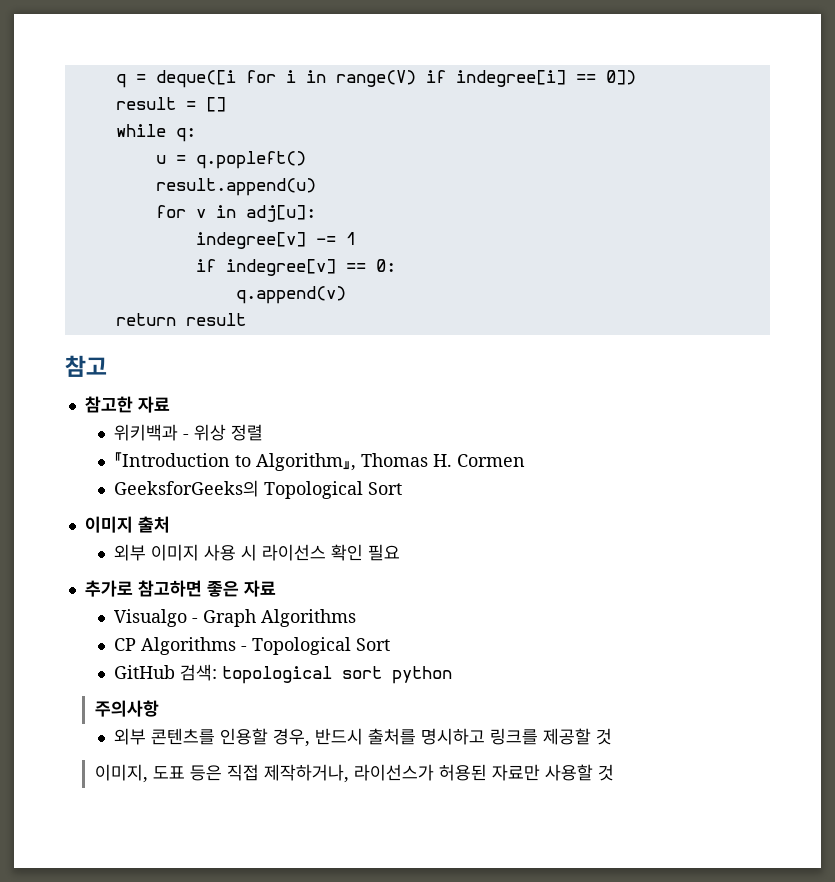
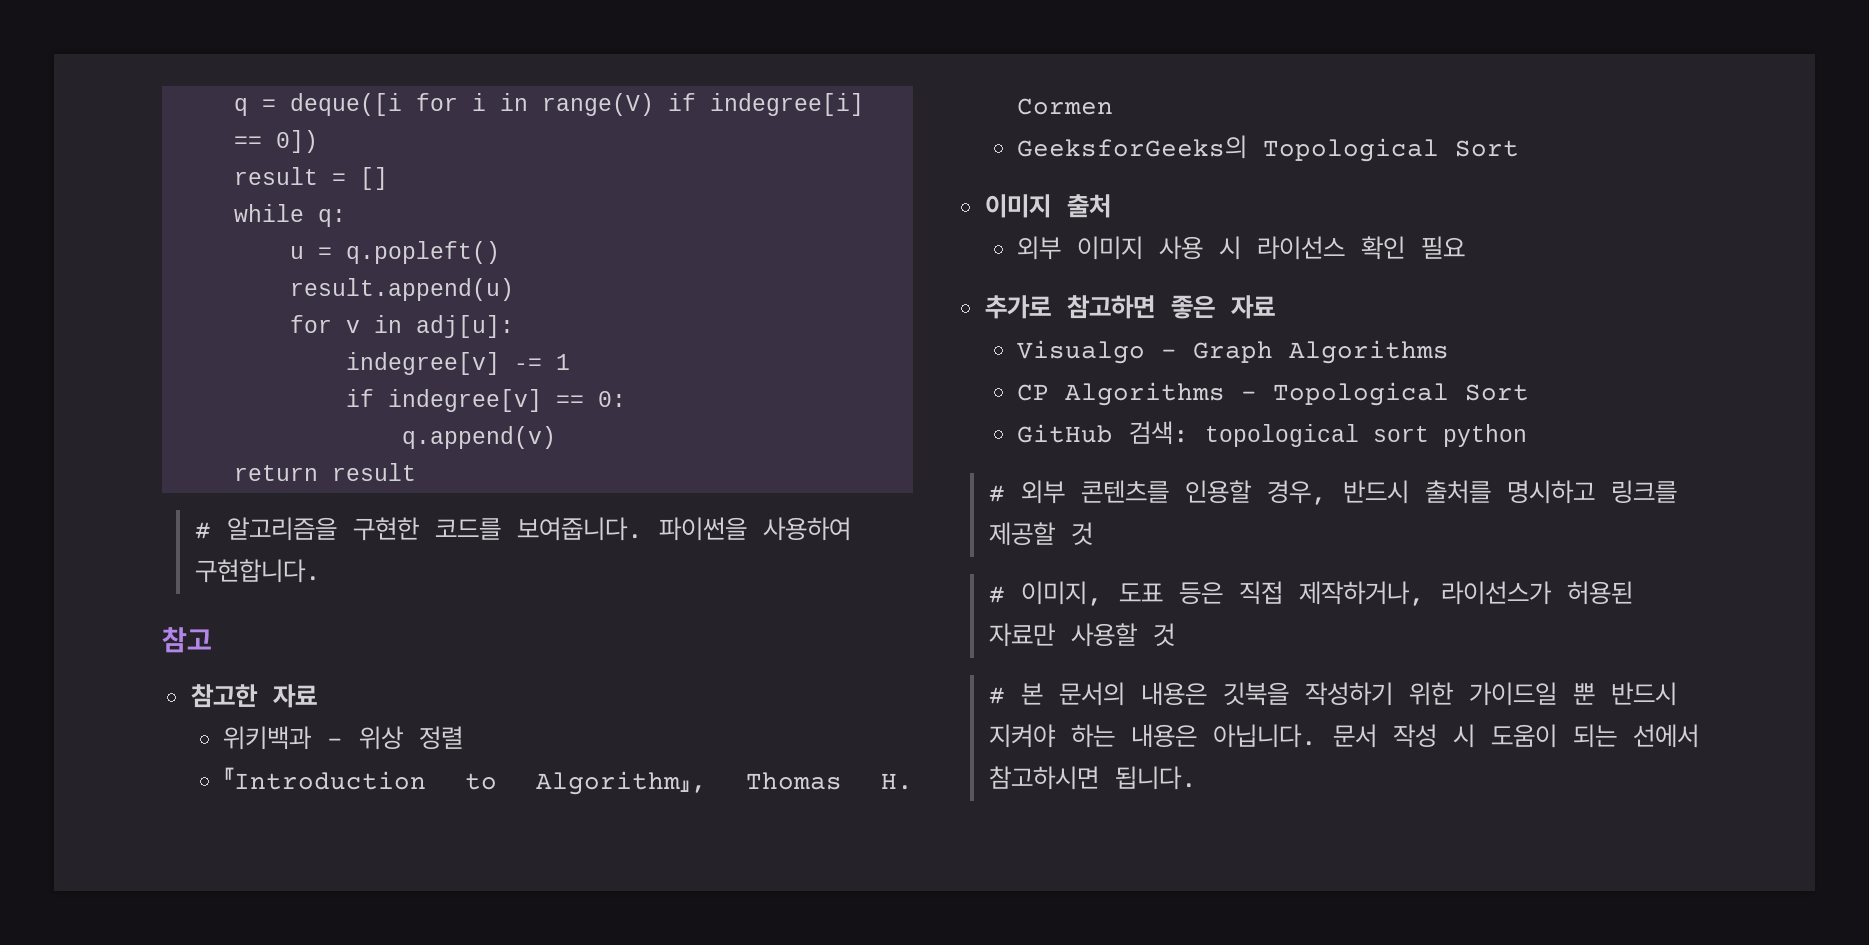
(246, 319) none -> [194,517,851,541] [194,559,321,583] // # 알고리즘을 구현한 코드를 보여줍니다. 파이썬을 사용하여 구현합니다.
[94,700,159,717] 주의사항 // -> [988,485,1005,502] #
(613, 736) none -> [988,586,1005,603] #
(614, 772) none -> [988,682,1677,706] [988,724,1699,748] [988,766,1197,790] // # 본 문서의 내용은 깃북을 작성하기 위한 가이드일 뿐 반드시 지켜야 하는 내용은 아닙니다. 문서 작성 시 도움이 되는 선에서 참고하시면 됩니다.

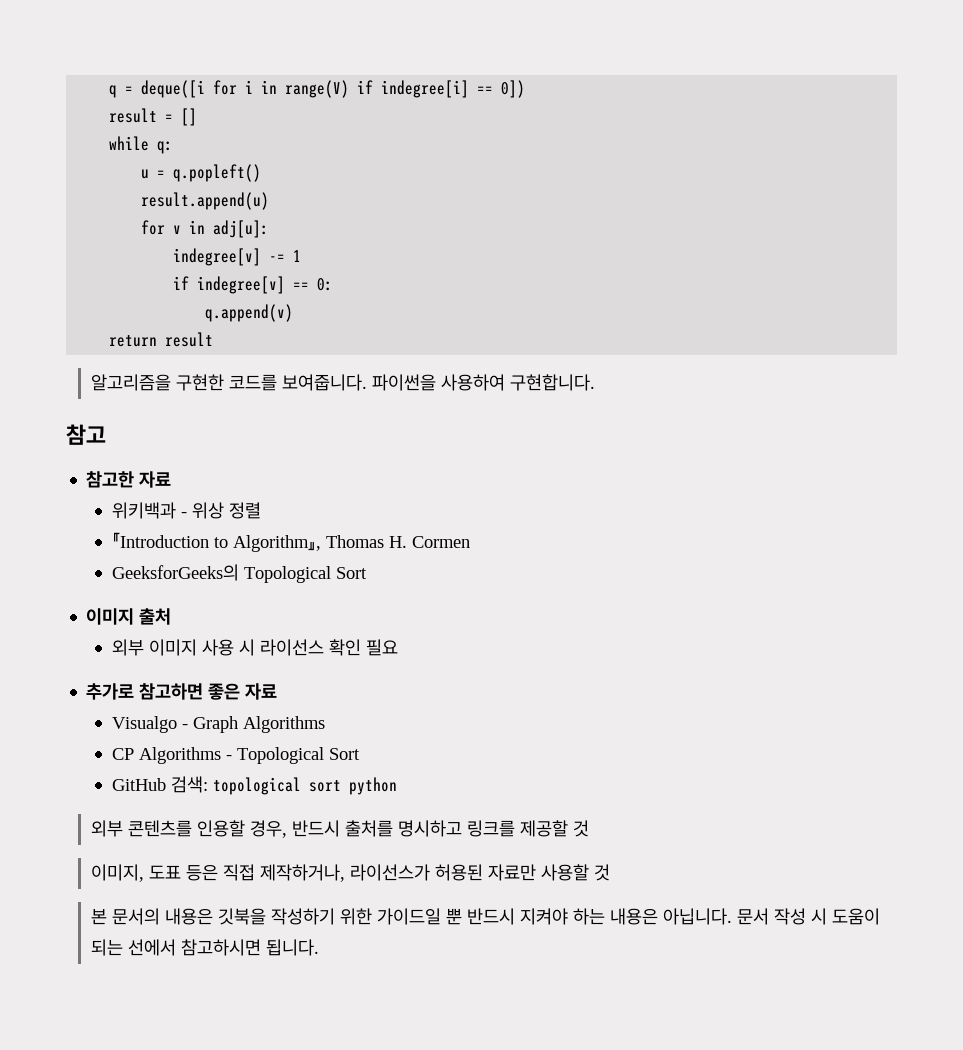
[194,522,211,539] # -> (214, 339) none
[988,485,1005,502] # -> (397, 786) none
[988,586,1005,603] # -> (590, 828) none
[988,687,1005,704] # -> (611, 872) none

